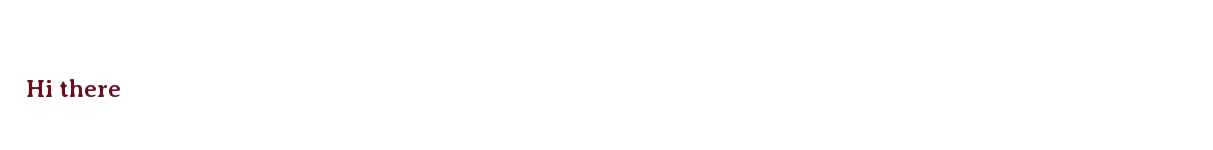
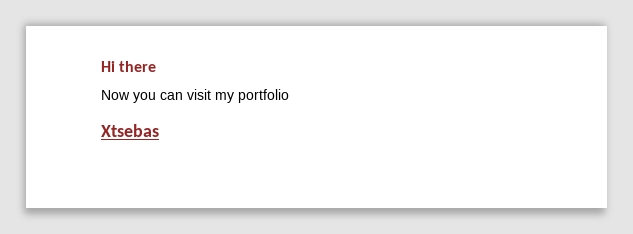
(122, 88) none -> [101,89,289,103] [101,124,159,137] // Now you can visit my portfolio // Xtsebas

